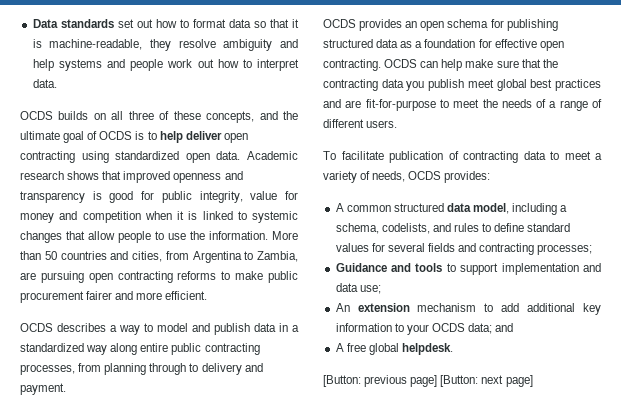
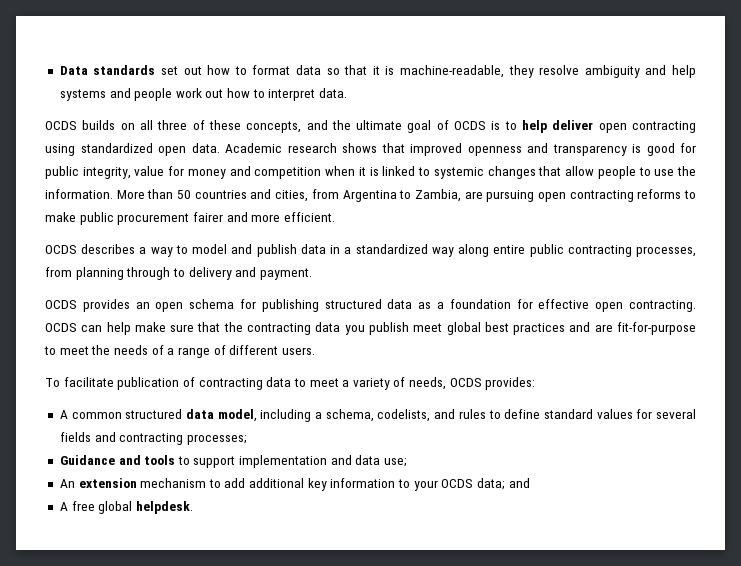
[323,375,533,387] // [Button: previous page] [Button: next page] -> (193, 507) none

